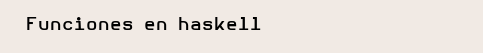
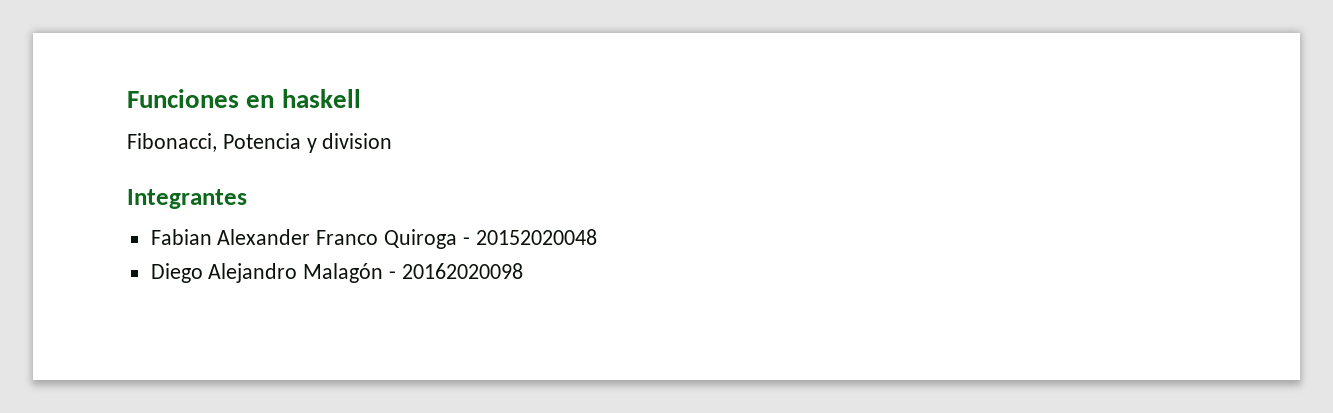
(262, 23) none -> [127,133,393,153] [127,189,247,209] [150,229,597,249] [150,263,523,283] // Fibonacci, Potencia y division // Integrantes // Fabian Alexander Franco Quiroga - 20152020048 // Diego Alejandro Malagón - 20162020098

